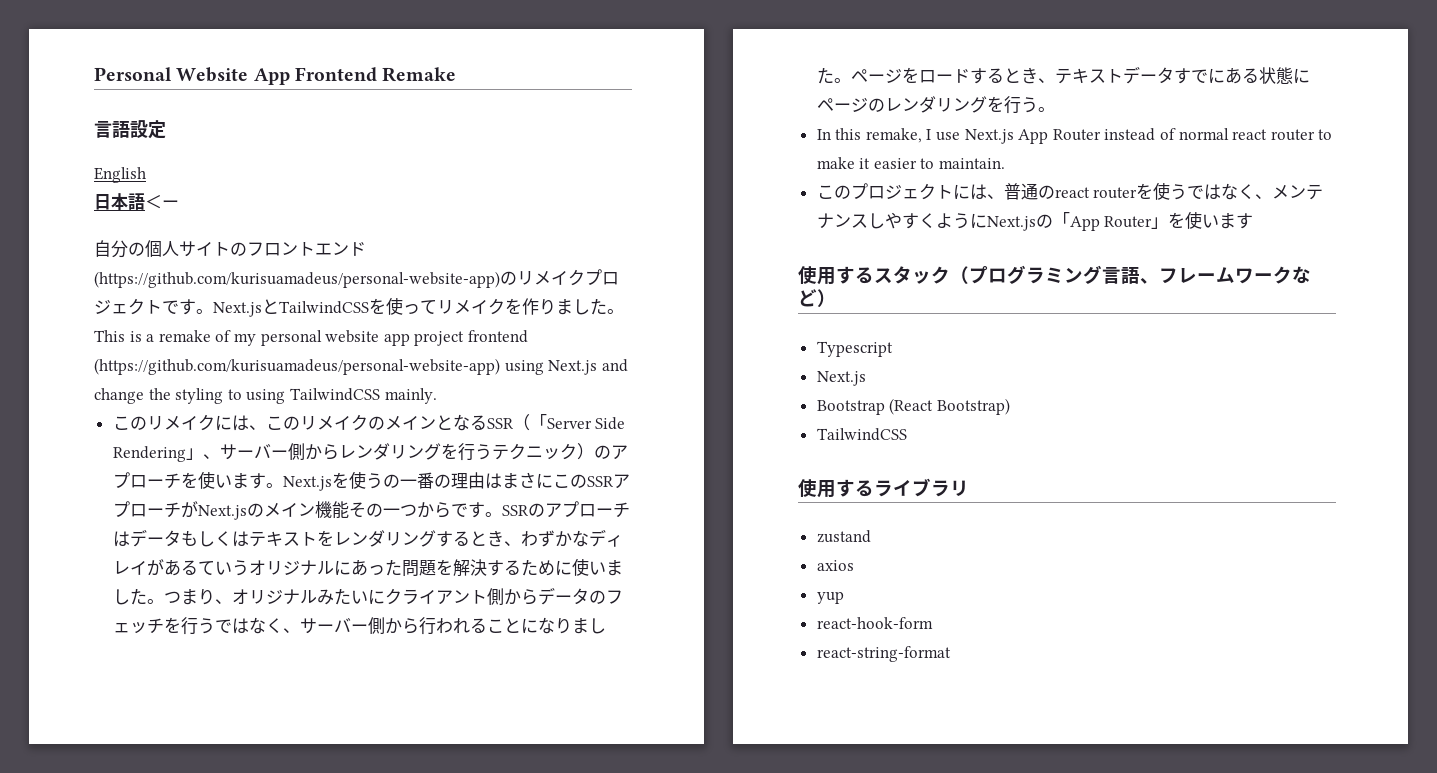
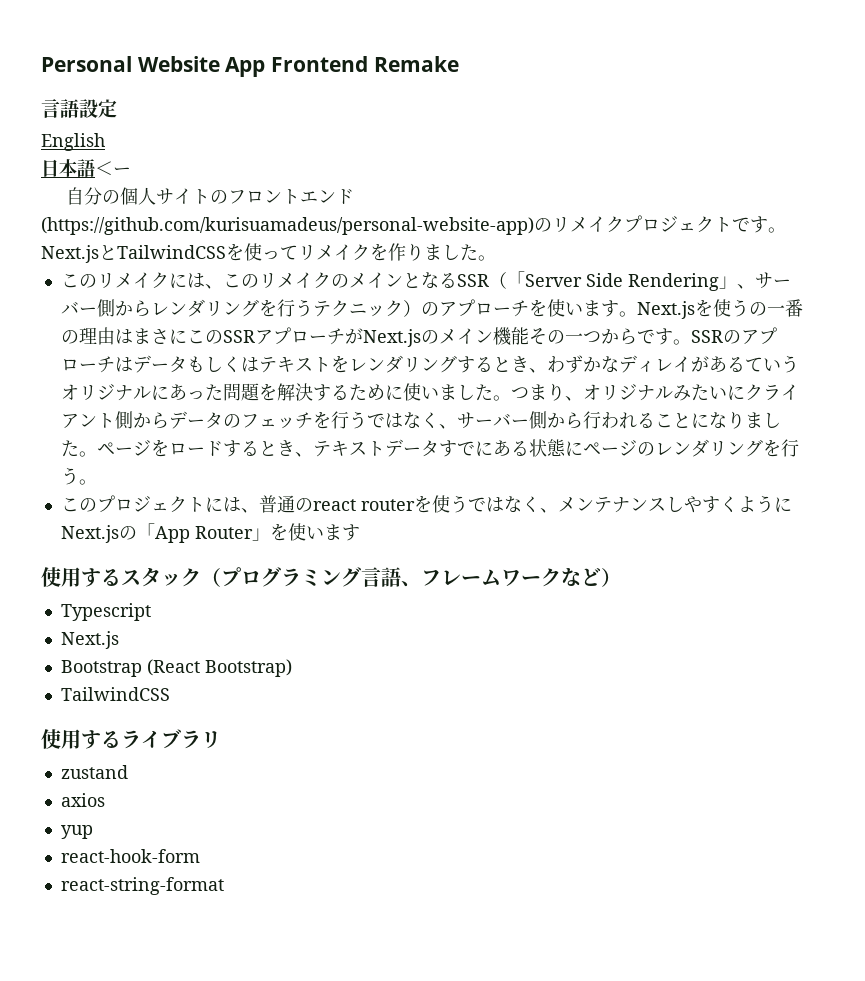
[94,330,528,346] [94,358,628,375] [94,388,437,404] This is a remake of my personal website app project frontend (https://github.com/kurisuamadeus/personal-website-app) using Next.js and change the styling to using TailwindCSS mainly. -> (496, 258) none
[816,128,1333,144] [816,157,1006,169] // In this remake, I use Next.js App Router instead of normal react router to make it easier to maintain. -> (97, 482) none

